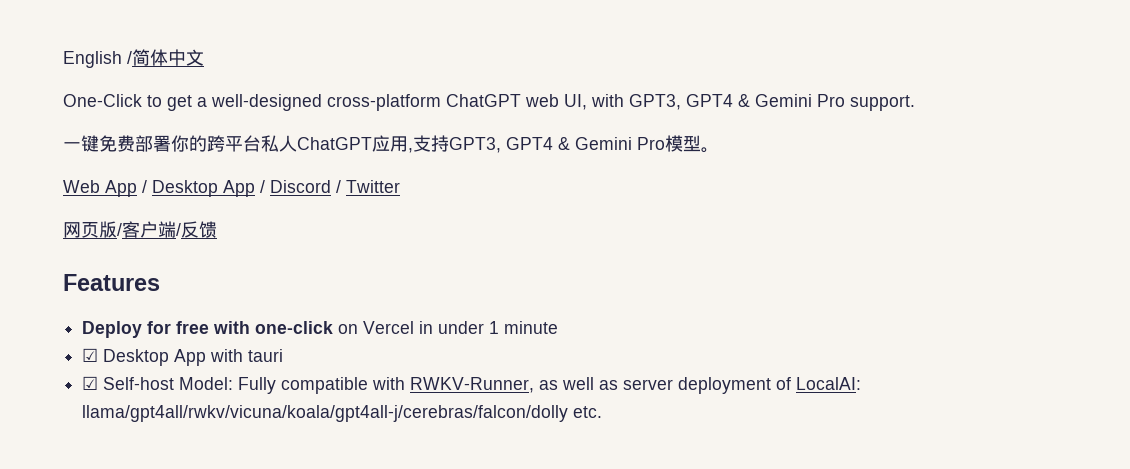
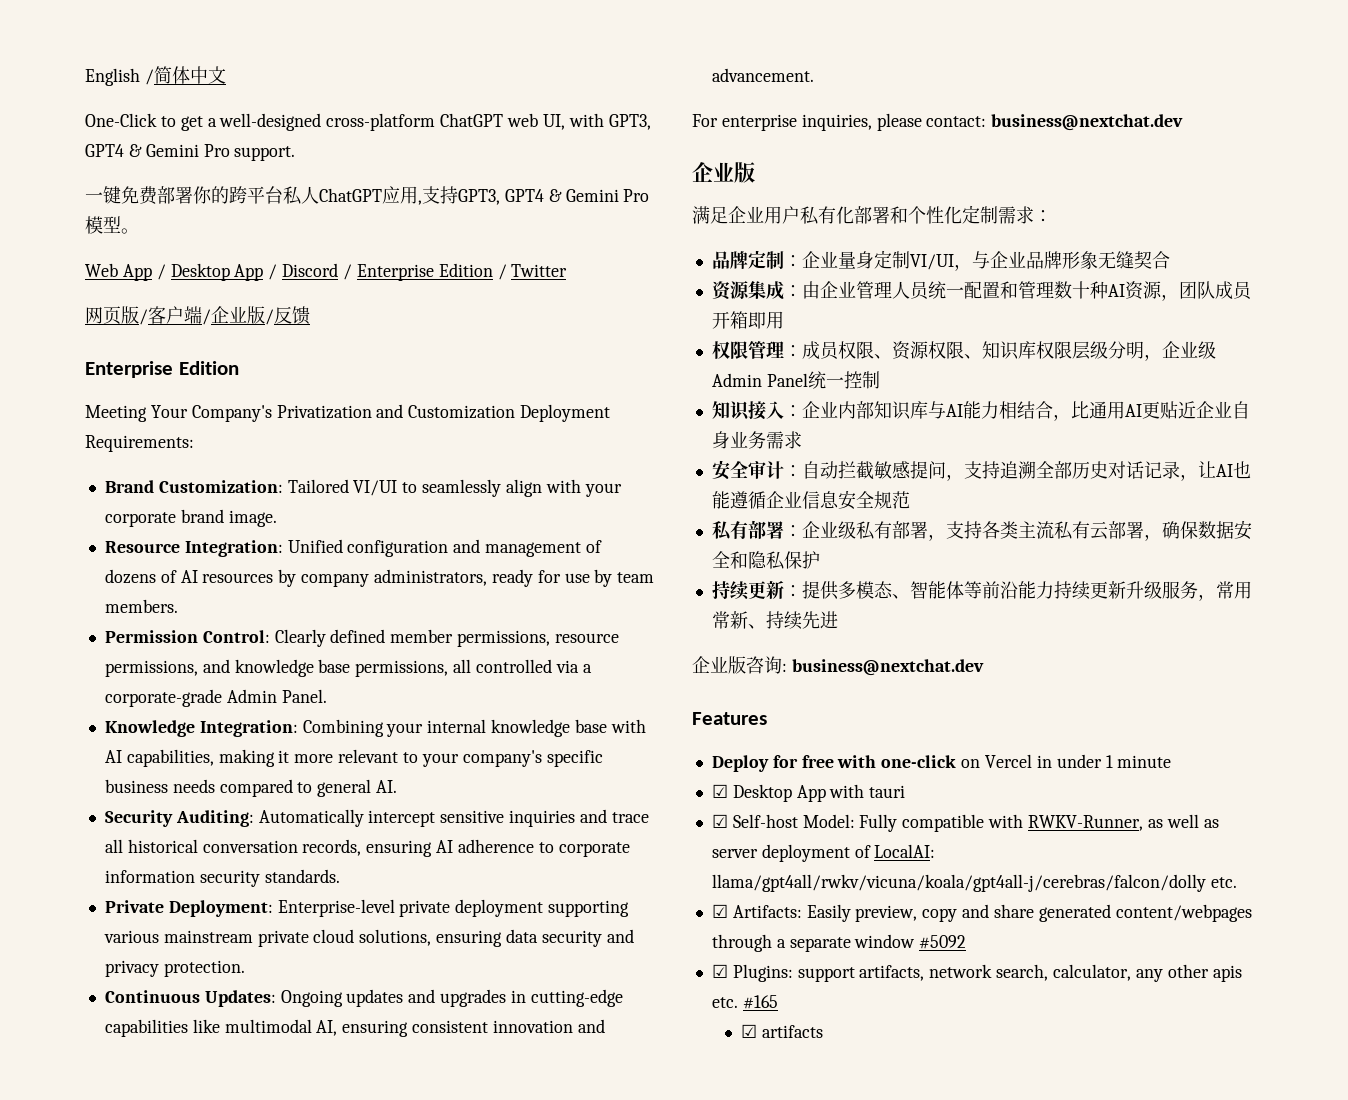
(341, 186) none -> [356,263,507,281] Enterprise Edition /
(181, 229) none -> [211,306,274,325] 企业版/
(217, 229) none -> [85,361,239,378] [85,404,611,422] [85,435,194,452] [104,479,622,497] [104,509,277,527] [104,539,602,557] [104,569,655,587] [104,599,178,613] [104,629,619,647] [104,659,592,677] [104,689,327,707] [104,719,646,737] [104,749,603,767] [104,779,398,797] [104,809,649,827] [104,839,630,857] [104,869,340,887] [104,899,630,917] [103,929,634,947] [104,960,245,977] [104,989,623,1007] [104,1019,605,1037] [711,68,814,82] [692,113,1184,131] [692,162,755,183] [692,205,1052,225] [711,250,1170,271] [711,281,1253,301] [711,311,784,329] [711,341,1216,361] [711,371,880,389] [711,401,1250,421] [711,431,802,449] [711,460,1251,481] [711,490,910,510] [711,520,1252,541] [711,551,820,570] [711,581,1252,601] [711,611,838,630] [692,656,984,676] // Enterprise Edition // Meeting Your Company's Privatization and Customization Deployment Requirements: // Brand Customization: Tailored VI/UI to seamlessly align with your corporate brand image. // Resource Integration: Unified configuration and management of dozens of AI resources by company administrators, ready for use by team members. // Permission Control: Clearly defined member permissions, resource permissions, and knowledge base permissions, all controlled via a corporate-grade Admin Panel. // Knowledge Integration: Combining your internal knowledge base with AI capabilities, making it more relevant to your company's specific business needs compared to general AI. // Security Auditing: Automatically intercept sensitive inquiries and trace all historical conversation records, ensuring AI adherence to corporate information security standards. // Private Deployment: Enterprise-level private deployment supporting various mainstream private cloud solutions, ensuring data security and privacy protection. // Continuous Updates: Ongoing updates and upgrades in cutting-edge capabilities like multimodal AI, ensuring consistent innovation and advancement. // For enterprise inquiries, please contact: business@nextchat.dev // 企业版 // 满足企业用户私有化部署和个性化定制需求： // 品牌定制：企业量身定制VI/UI，与企业品牌形象无缝契合 // 资源集成：由企业管理人员统一配置和管理数十种AI资源，团队成员开箱即用 // 权限管理：成员权限、资源权限、知识库权限层级分明，企业级Admin Panel统一控制 // 知识接入：企业内部知识库与AI能力相结合，比通用AI更贴近企业自身业务需求 // 安全审计：自动拦截敏感提问，支持追溯全部历史对话记录，让AI也能遵循企业信息安全规范 // 私有部署：企业级私有部署，支持各类主流私有云部署，确保数据安全和隐私保护 // 持续更新：提供多模态、智能体等前沿能力持续更新升级服务，常用常新、持续先进 // 企业版咨询: business@nextchat.dev
(603, 412) none -> [711,904,1252,922] [711,934,967,952] [711,964,1242,982] [711,995,778,1009] [740,1024,823,1038] // ☑ Artifacts: Easily preview, copy and share generated content/webpages through a separate window #5092 // ☑ Plugins: support artifacts, network search, calculator, any other apis etc. #165 // ☑ artifacts

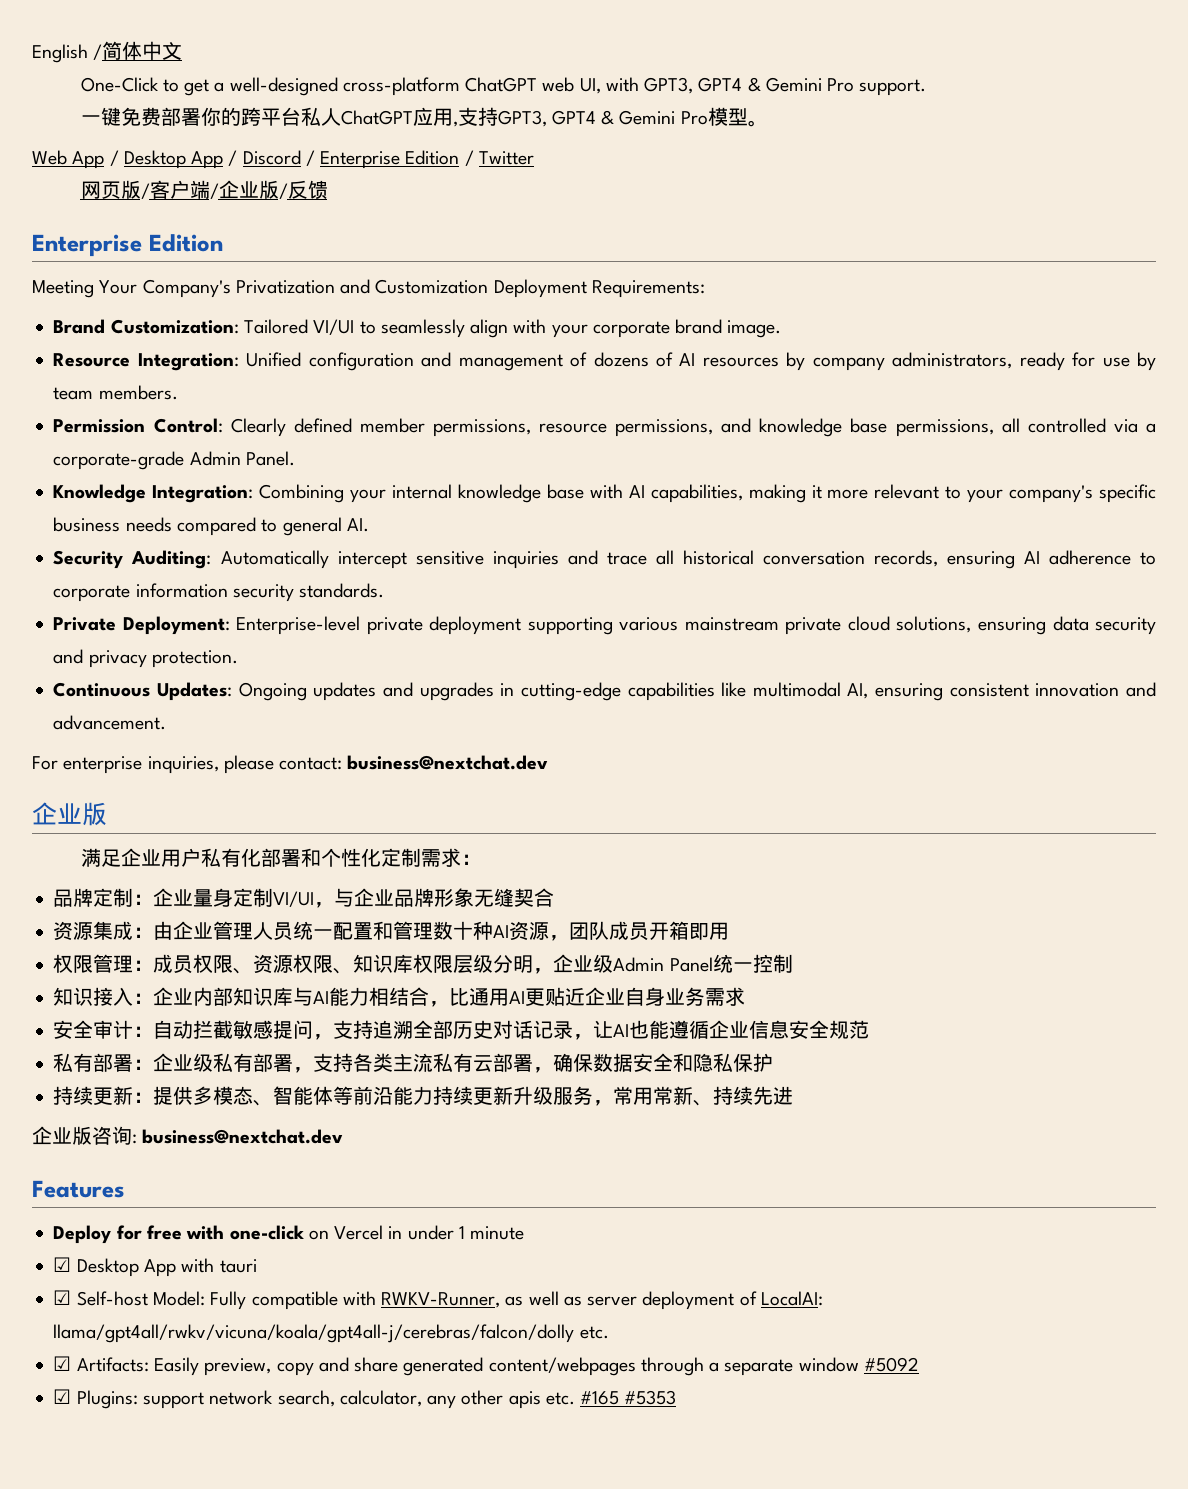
[859,965,925,981] artifacts, -> (204, 1400) none
[740,1024,823,1038] // ☑ artifacts -> [624,1390,677,1405] #5353

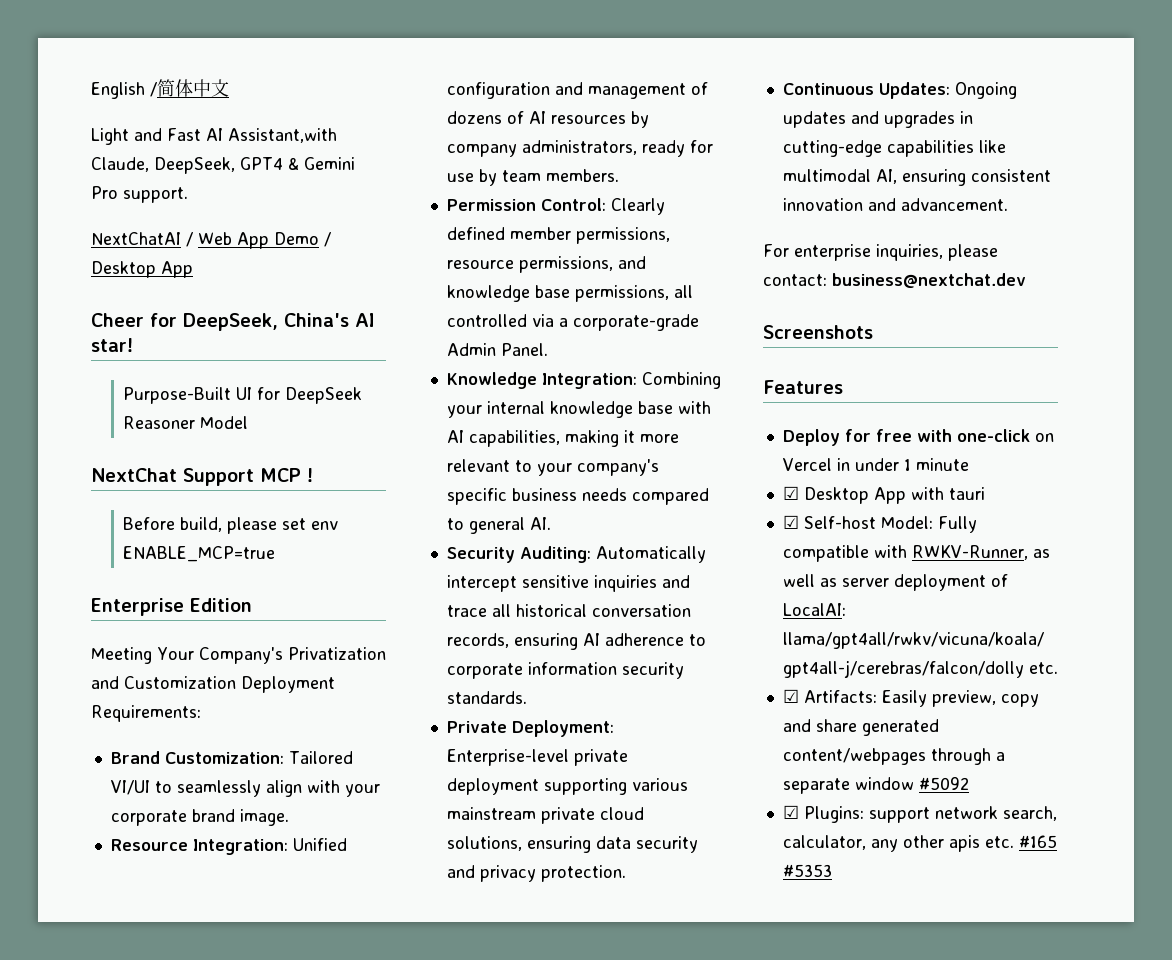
[80,77,694,96] One-Click to get a well-designed cross-platform ChatGPT web UI, with GPT3, -> [91,128,337,145] [91,157,235,174] Light and Fast AI Assistant,with Claude, DeepSeek,
[80,107,768,127] 一键免费部署你的跨平台私人ChatGPT应用,支持GPT3, GPT4 & Gemini Pro模型。 // -> [91,232,193,247] NextChatAI /
(105, 160) none -> [274,232,319,245] Demo
[228,150,534,169] [80,180,328,200] / Discord / Enterprise Edition / Twitter // 网页版/客户端/企业版/反馈 -> [91,313,375,331] [91,338,133,352] [123,387,363,404] [123,416,249,429] [91,468,313,486] [123,517,339,534] [123,546,276,562] // Cheer for DeepSeek, China's AI star! // Purpose-Built UI for DeepSeek Reasoner Model // NextChat Support MCP ! // Before build, please set env ENABLE_MCP=true
[32,802,107,826] [80,848,481,867] [53,888,555,908] [53,921,730,941] [53,954,793,974] [53,987,746,1007] [53,1020,870,1040] [53,1053,774,1073] [53,1086,794,1106] [32,1126,344,1145] 企业版 // 满足企业用户私有化部署和个性化定制需求： // 品牌定制：企业量身定制VI/UI，与企业品牌形象无缝契合 // 资源集成：由企业管理人员统一配置和管理数十种AI资源，团队成员开箱即用 // 权限管理：成员权限、资源权限、知识库权限层级分明，企业级Admin Panel统一控制 // 知识接入：企业内部知识库与AI能力相结合，比通用AI更贴近企业自身业务需求 // 安全审计：自动拦截敏感提问，支持追溯全部历史对话记录，让AI也能遵循企业信息安全规范 // 私有部署：企业级私有部署，支持各类主流私有云部署，确保数据安全和隐私保护 // 持续更新：提供多模态、智能体等前沿能力持续更新升级服务，常用常新、持续先进 // 企业版咨询: business@nextchat.dev -> [763,325,873,339] Screenshots

